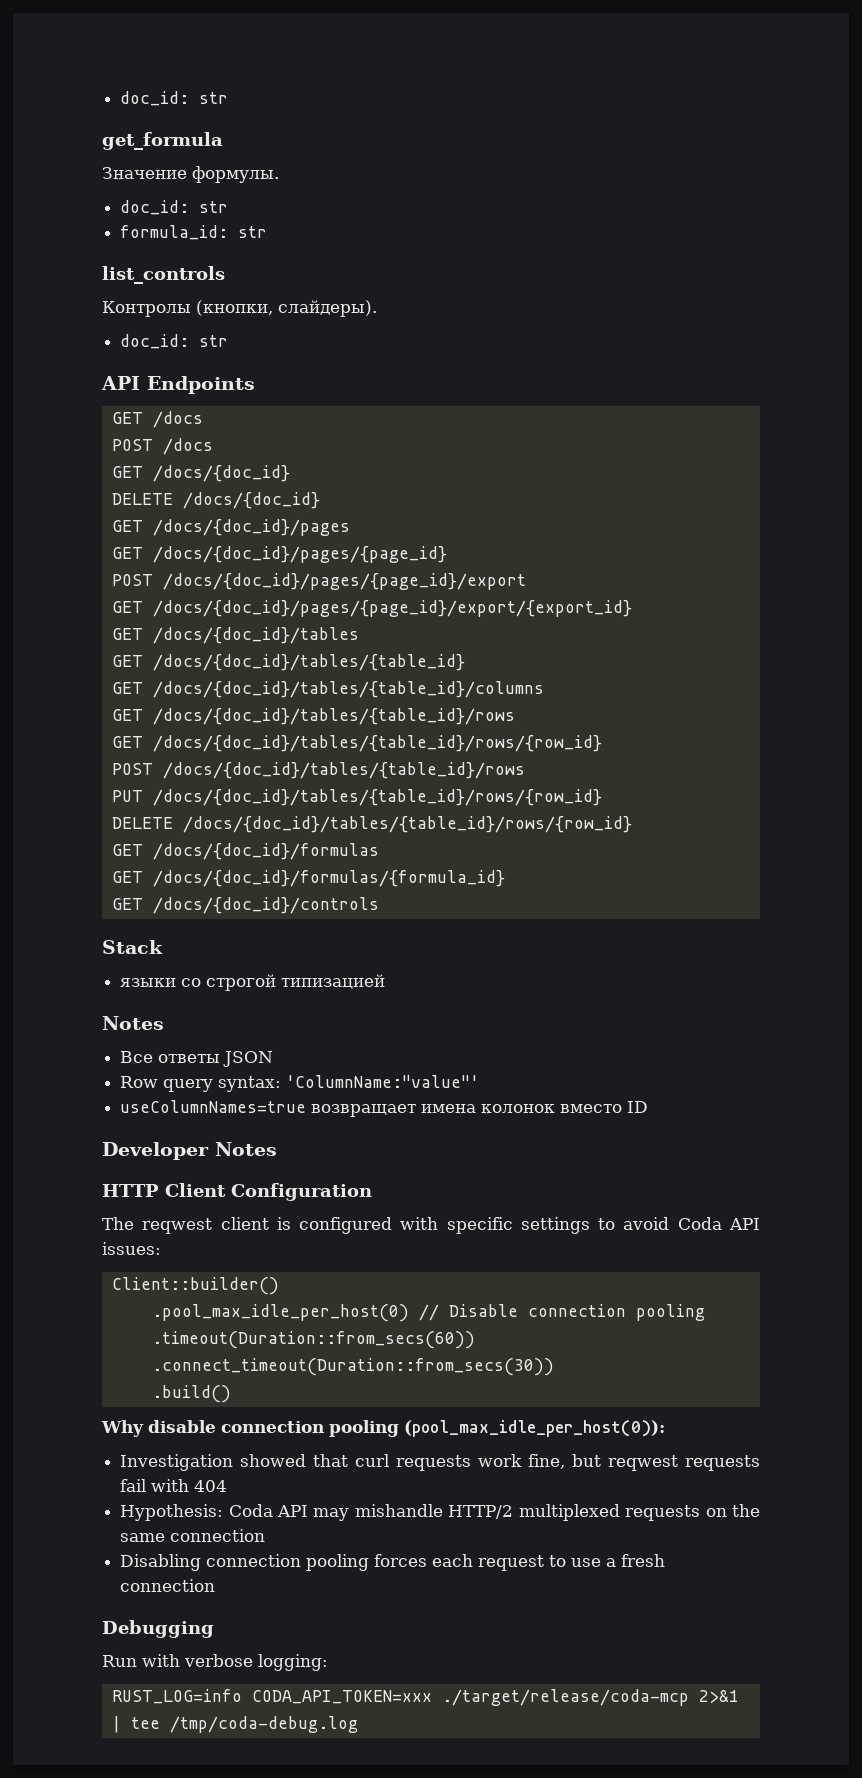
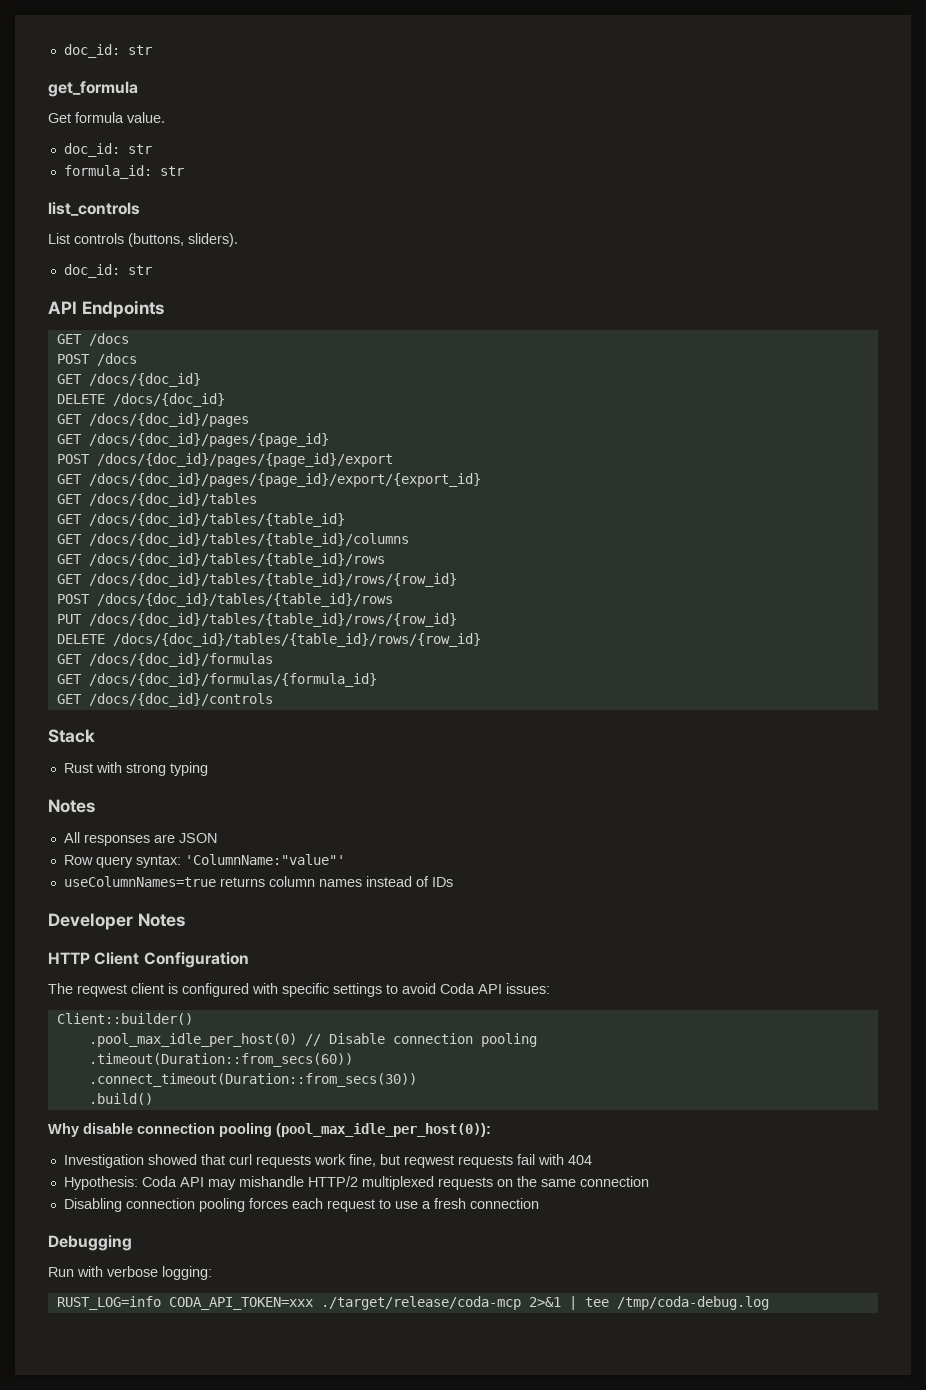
[102,166,279,183] Значение формулы. -> [48,112,165,123] Get formula value.
[102,300,377,317] Контролы (кнопки, слайдеры). -> [48,233,238,247] List controls (buttons, sliders).
[120,974,386,991] [102,1016,164,1030] [120,1051,221,1063] языки со строгой типизацией // Notes // Все ответы -> [63,762,208,776] [48,799,95,813] [63,832,175,846] Rust with strong typing // Notes // All responses are
[311,1101,649,1117] возвращает имена колонок вместо ID -> [219,876,453,887] returns column names instead of IDs

